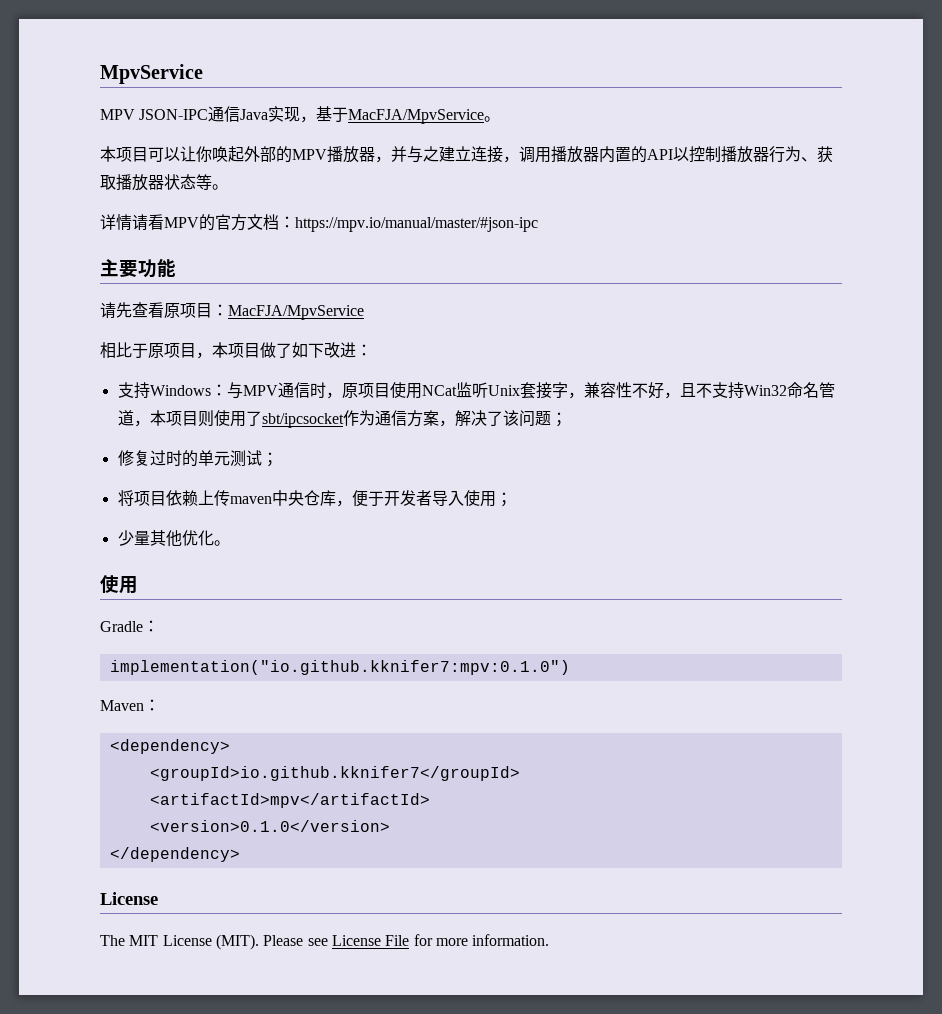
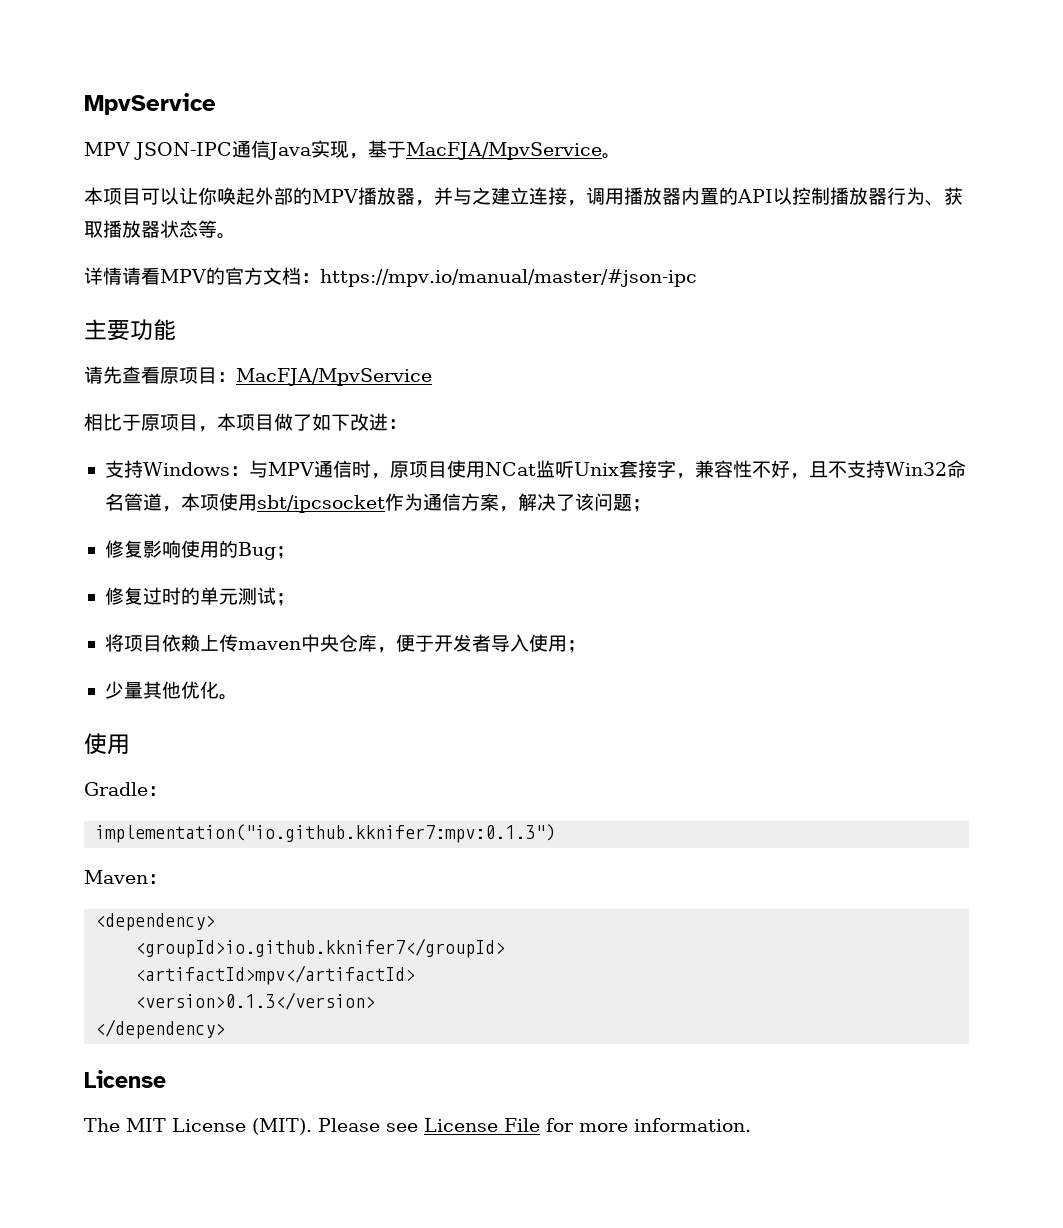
[181,410,262,427] 目则使用了 -> [218,493,257,511] 使用
(567, 419) none -> [104,540,295,560] // 修复影响使用的Bug；
[109,660,570,675] implementation("io.github.kknifer7:mpv:0.1.0") -> [95,824,556,843] implementation("io.github.kknifer7:mpv:0.1.3")
[149,820,390,832] <version>0.1.0</version> -> [135,992,376,1010] <version>0.1.3</version>

